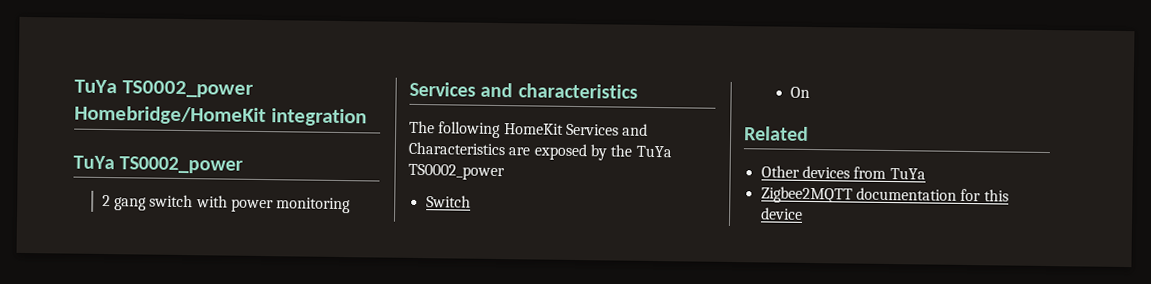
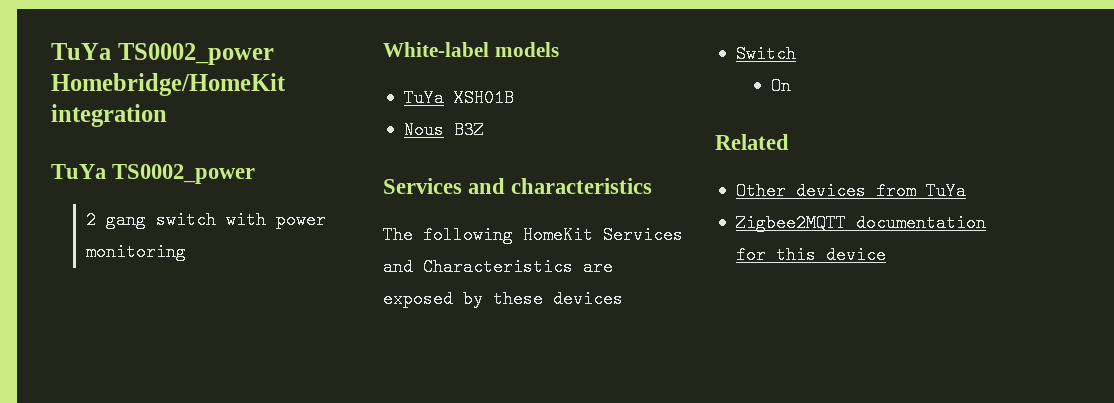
(352, 205) none -> [383,42,559,57] [403,89,514,107] [403,121,484,139] // White-label models // TuYa XSH01B // Nous B3Z
[610,144,672,158] [408,163,505,181] the TuYa TS0002_power -> [493,290,623,308] these devices

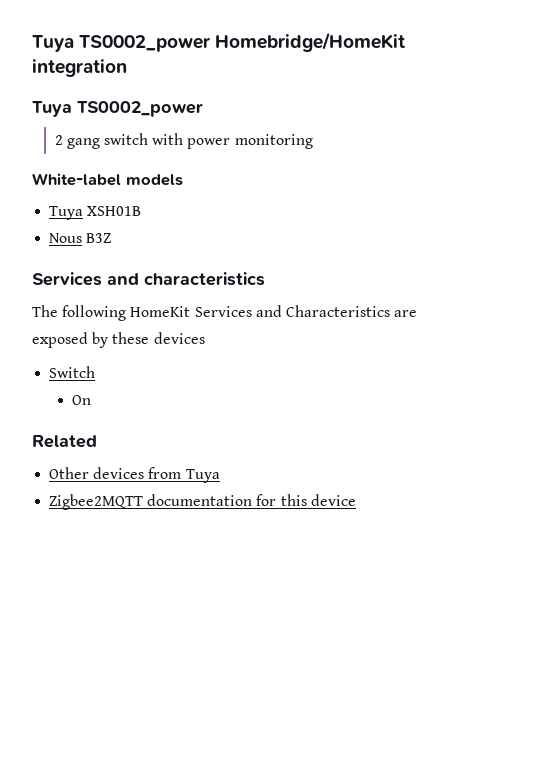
[51,43,111,60] TuYa -> [32,35,74,52] Tuya
[51,164,106,179] TuYa -> [32,101,72,117] Tuya
[403,89,444,107] TuYa -> [49,206,84,220] Tuya
[925,182,966,200] TuYa -> [185,469,220,483] Tuya

